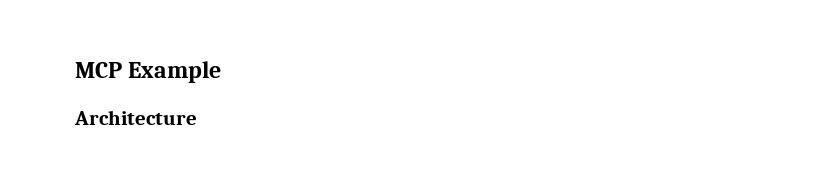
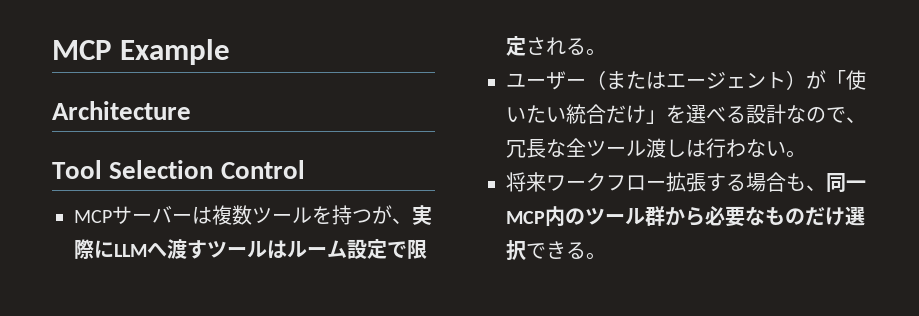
(197, 117) none -> [52,160,305,179] [74,205,432,225] [74,239,427,259] [506,36,606,56] [506,70,866,90] [506,104,866,124] [506,138,806,158] [506,172,866,193] [506,206,865,227] [506,240,606,261] // Tool Selection Control // MCPサーバーは複数ツールを持つが、実際にLLMへ渡すツールはルーム設定で限定される。 // ユーザー（またはエージェント）が「使いたい統合だけ」を選べる設計なので、冗長な全ツール渡しは行わない。 // 将来ワークフロー拡張する場合も、同一MCP内のツール群から必要なものだけ選択できる。

